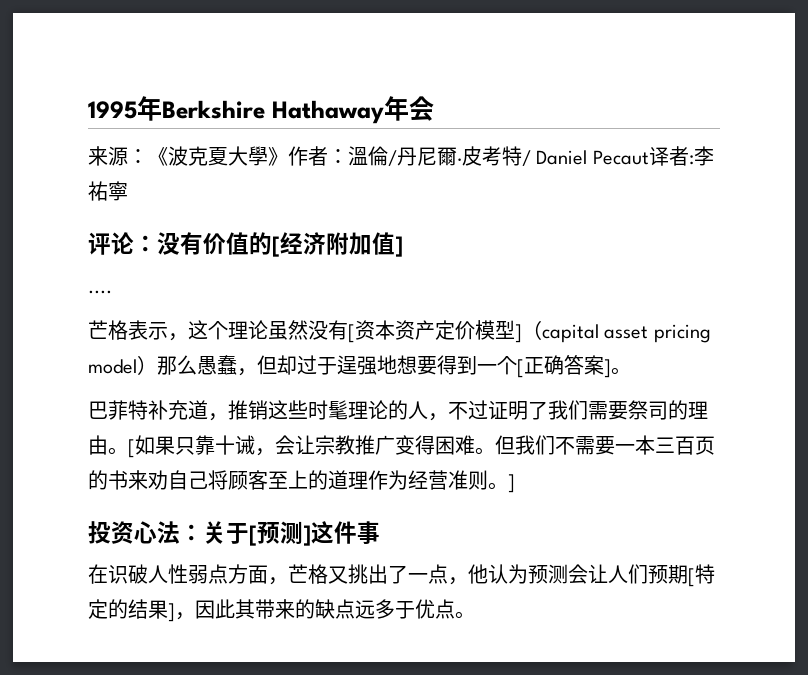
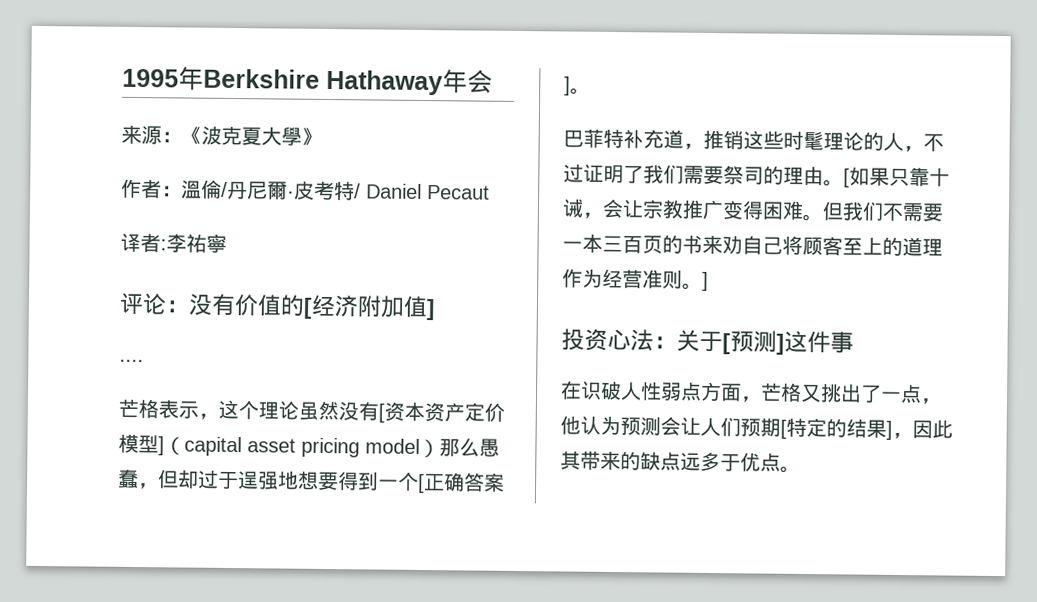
(288, 156) none -> (322, 136) //
(649, 157) none -> (490, 192) //

